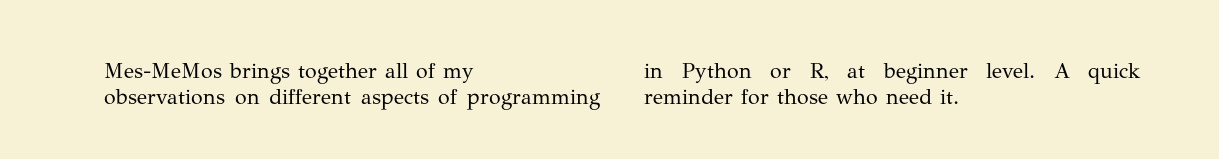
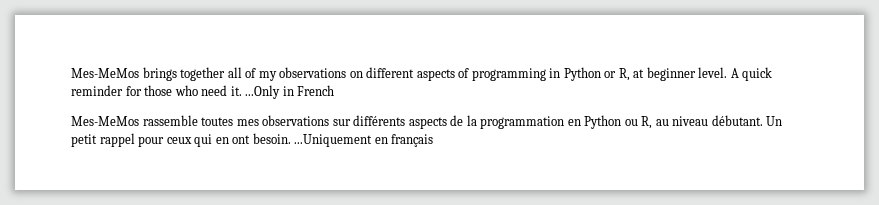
(959, 96) none -> [245,85,335,99] [71,115,783,129] [71,133,434,147] ...Only in French // Mes-MeMos rassemble toutes mes observations sur différents aspects de la programmation en Python ou R, au niveau débutant. Un petit rappel pour ceux qui en ont besoin. ...Uniquement en français

